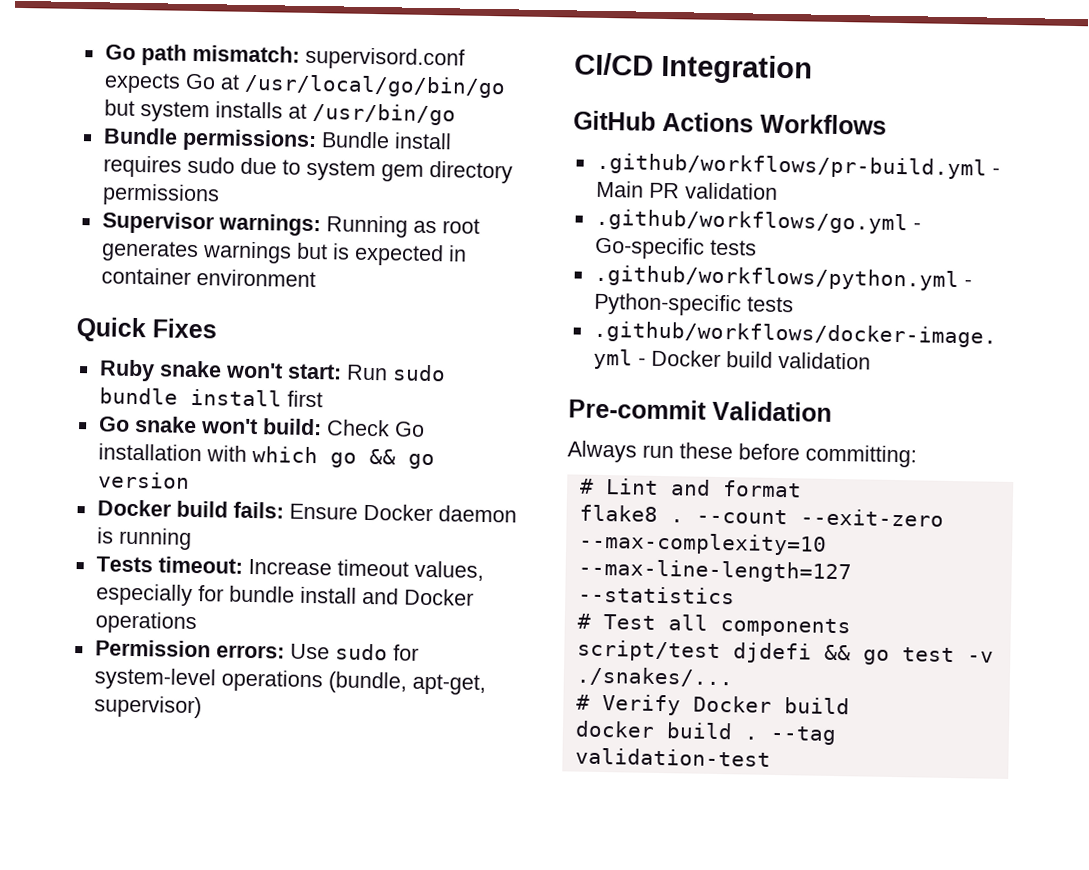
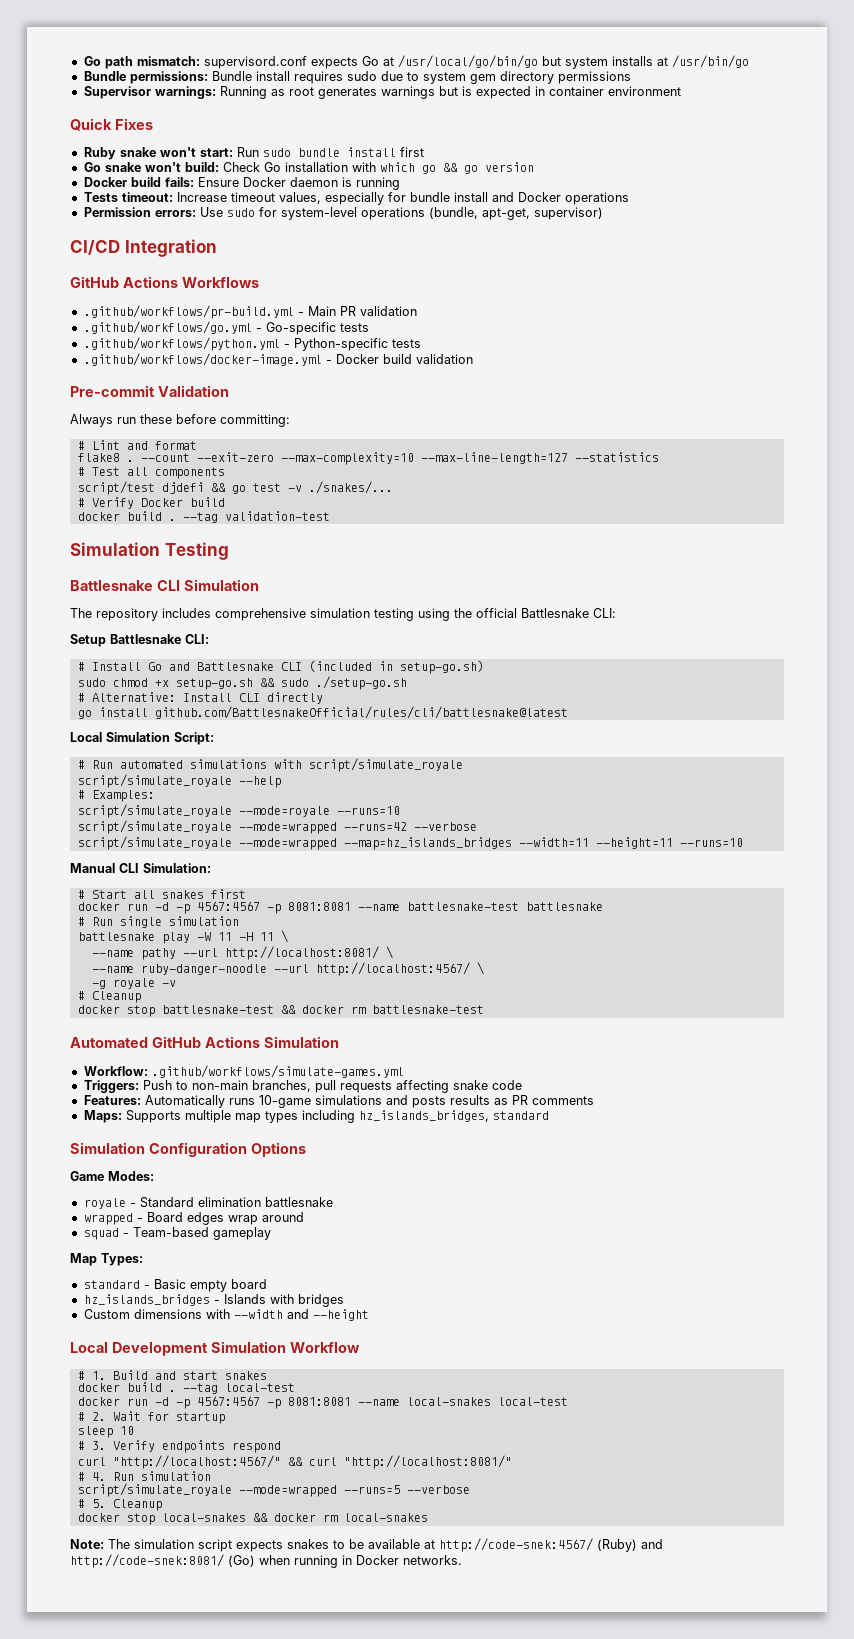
(771, 757) none -> [70,542,229,560] [70,579,259,591] [70,608,616,621] [70,634,209,647] [77,660,484,674] [77,676,407,690] [77,692,323,704] [77,706,568,719] [70,732,214,745] [77,758,463,772] [77,774,281,788] [77,790,155,802] [77,804,400,818] [77,820,477,834] [77,836,743,850] [70,863,211,873] [77,889,246,899] [77,901,603,914] [77,916,239,928] [77,930,288,944] [91,946,393,960] [91,962,484,976] [91,978,176,989] [77,991,141,1003] [77,1005,484,1017] [70,1036,339,1048] [83,1065,404,1078] [83,1080,522,1093] [83,1095,594,1108] [83,1110,549,1123] [70,1142,306,1157] [70,1171,154,1181] [83,1197,333,1209] [83,1212,304,1225] [83,1227,271,1240] [70,1253,143,1266] [83,1279,267,1292] [83,1294,344,1307] [83,1309,369,1321] [70,1341,360,1356] [77,1370,267,1380] [77,1382,295,1394] [77,1396,568,1409] [77,1411,225,1424] [77,1426,134,1438] [77,1440,281,1453] [77,1455,512,1469] [77,1471,211,1481] [77,1483,470,1497] [77,1499,162,1511] [77,1513,428,1525] [70,1538,663,1552] [70,1554,462,1568] // Simulation Testing // Battlesnake CLI Simulation // The repository includes comprehensive simulation testing using the official Battlesnake CLI: // Setup Battlesnake CLI: // # Install Go and Battlesnake CLI (included in setup-go.sh) // sudo chmod +x setup-go.sh && sudo ./setup-go.sh // # Alternative: Install CLI directly // go install github.com/BattlesnakeOfficial/rules/cli/battlesnake@latest // Local Simulation Script: // # Run automated simulations with script/simulate_royale // script/simulate_royale --help // # Examples: // script/simulate_royale --mode=royale --runs=10 // script/simulate_royale --mode=wrapped --runs=42 --verbose // script/simulate_royale --mode=wrapped --map=hz_islands_bridges --width=11 --height=11 --runs=10 // Manual CLI Simulation: // # Start all snakes first // docker run -d -p 4567:4567 -p 8081:8081 --name battlesnake-test battlesnake // # Run single simulation // battlesnake play -W 11 -H 11 \ // --name pathy --url http://localhost:8081/ \ // --name ruby-danger-noodle --url http://localhost:4567/ \ // -g royale -v // # Cleanup // docker stop battlesnake-test && docker rm battlesnake-test // Automated GitHub Actions Simulation // Workflow: .github/workflows/simulate-games.yml // Triggers: Push to non-main branches, pull requests affecting snake code // Features: Automatically runs 10-game simulations and posts results as PR comments // Maps: Supports multiple map types including hz_islands_bridges, standard // Simulation Configuration Options // Game Modes: // royale - Standard elimination battlesnake // wrapped - Board edges wrap around // squad - Team-based gameplay // Map Types: // standard - Basic empty board // hz_islands_bridges - Islands with bridges // Custom dimensions with --width and --height // Local Development Simulation Workflow // # 1. Build and start snakes // docker build . --tag local-test // docker run -d -p 4567:4567 -p 8081:8081 --name local-snakes local-test // # 2. Wait for startup // sleep 10 // # 3. Verify endpoints respond // curl "http://localhost:4567/" && curl "http://localhost:8081/" // # 4. Run simulation // script/simulate_royale --mode=wrapped --runs=5 --verbose // # 5. Cleanup // docker stop local-snakes && docker rm local-snakes // Note: The simulation script expects snakes to be available at http://code-snek:4567/ (Ruby) and http://code-snek:8081/ (Go) when running in Docker networks.

